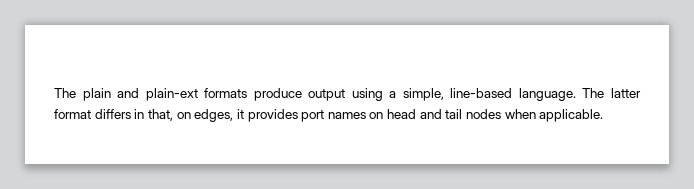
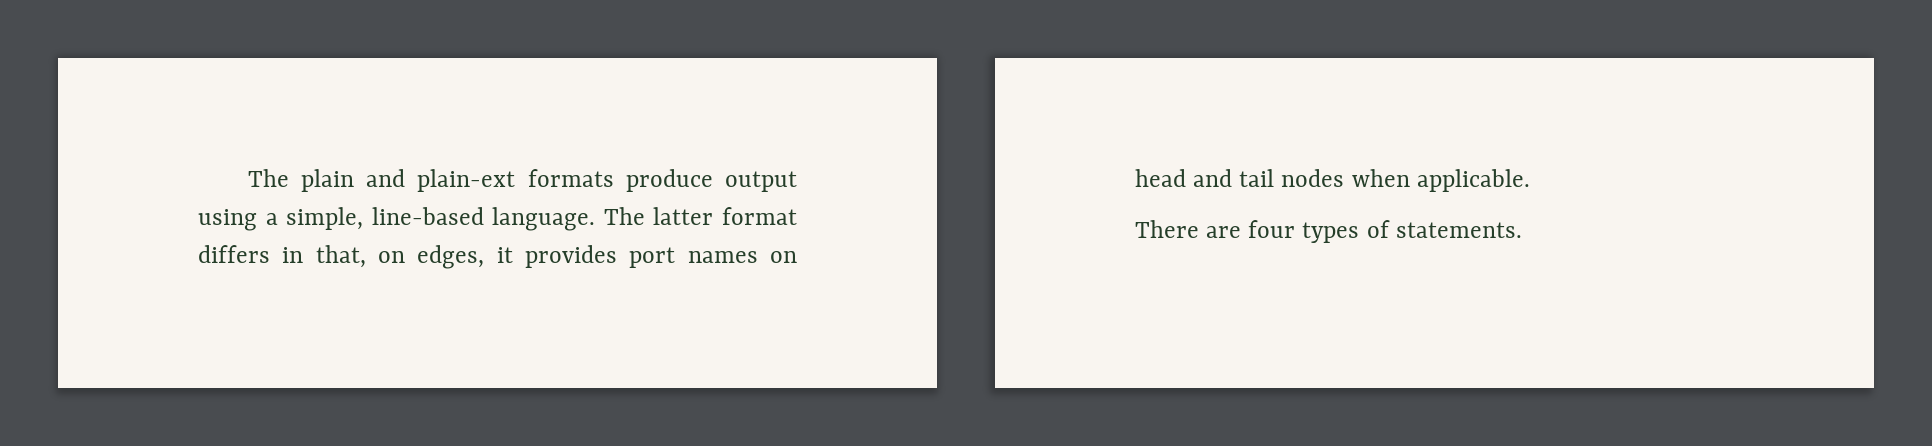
(604, 115) none -> [1135,220,1522,243] // There are four types of statements.

